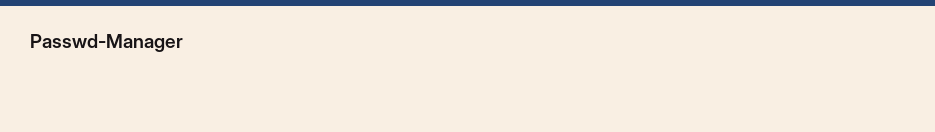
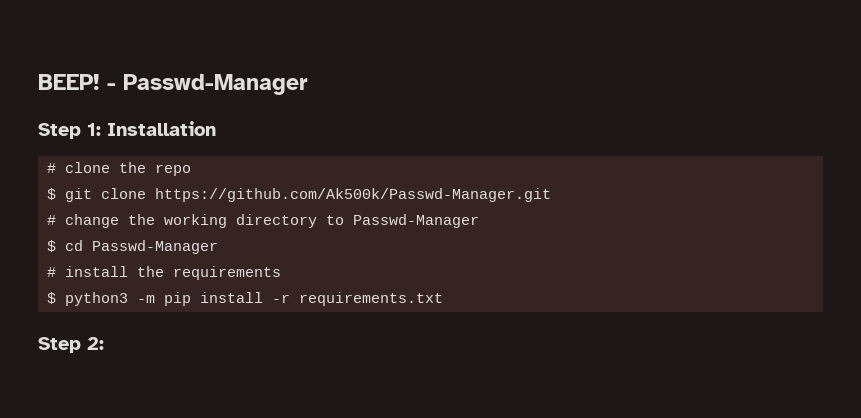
[30,34,183,52] Passwd-Manager -> [38,74,308,95] [38,121,216,139] [46,162,191,176] [46,188,551,202] [46,214,479,228] [46,240,218,254] [46,266,281,280] [46,292,443,306] [38,337,104,353] BEEP! - Passwd-Manager // Step 1: Installation // # clone the repo // $ git clone https://github.com/Ak500k/Passwd-Manager.git // # change the working directory to Passwd-Manager // $ cd Passwd-Manager // # install the requirements // $ python3 -m pip install -r requirements.txt // Step 2:

